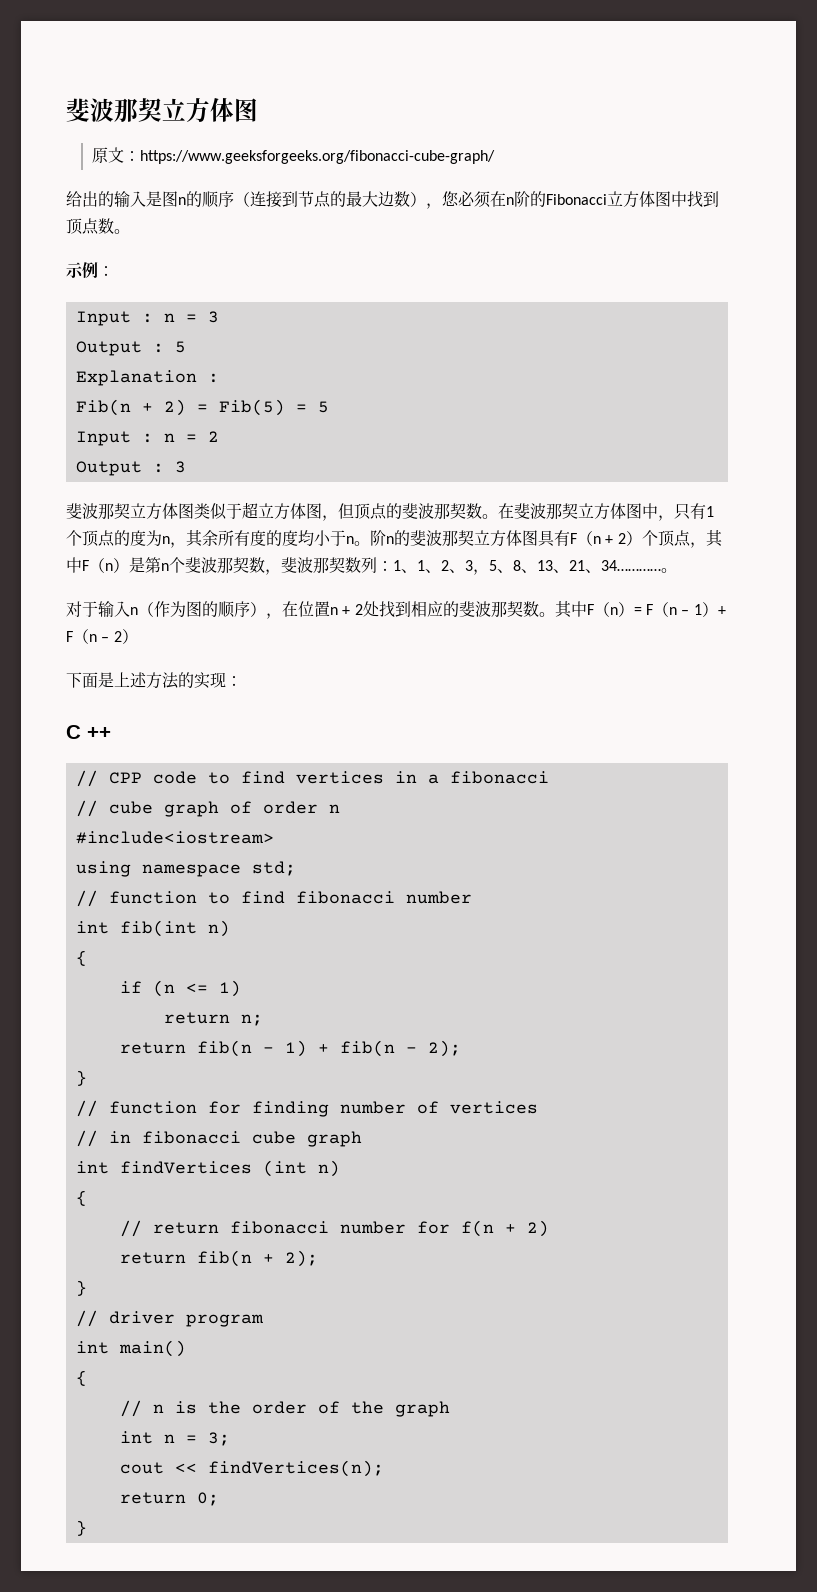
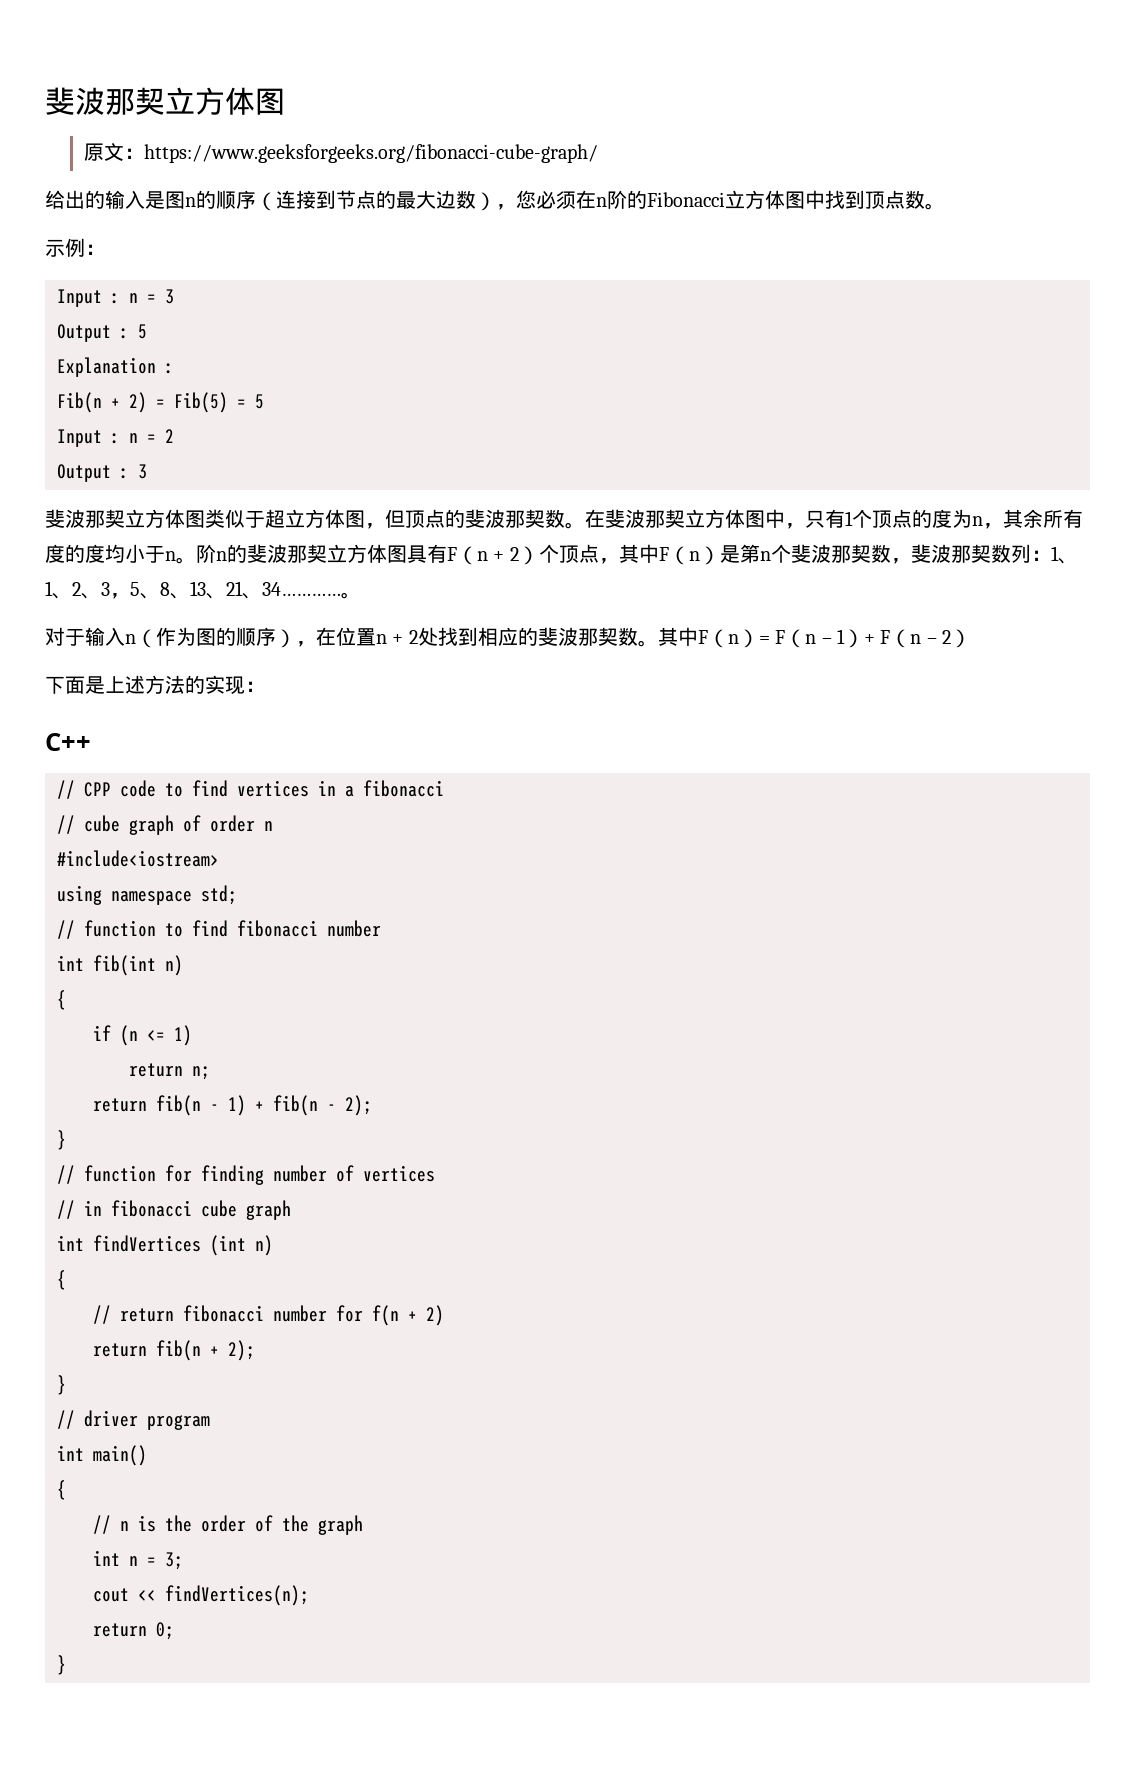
[66,725,111,739] C ++ -> [45,733,91,751] C++

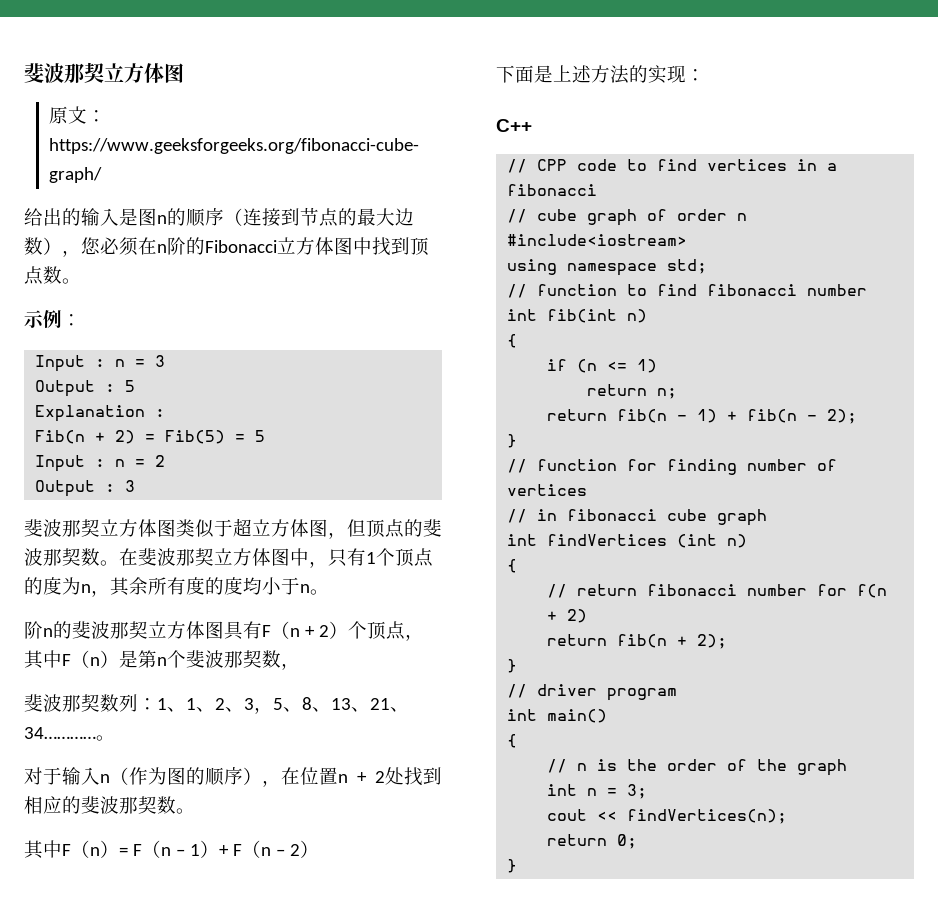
(196, 560) none -> (329, 592) //
(911, 561) none -> (300, 666) //
(658, 643) none -> (195, 811) //

